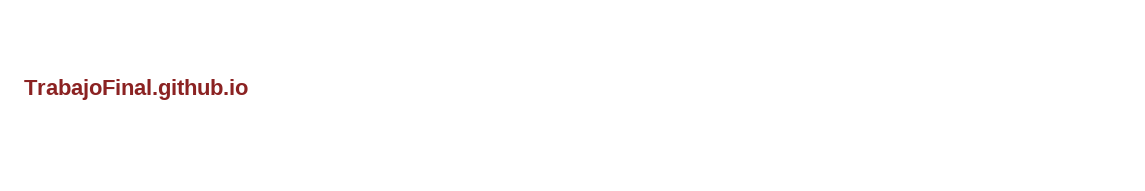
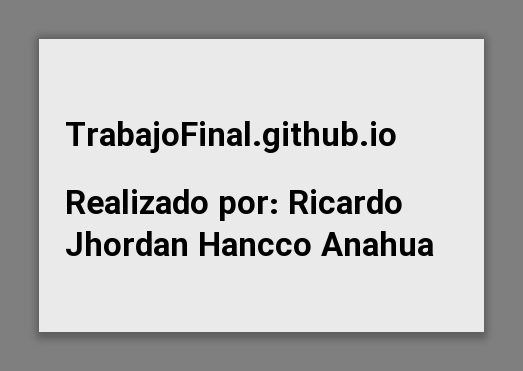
(248, 89) none -> [65,189,403,221] [65,231,434,256] // Realizado por: Ricardo Jhordan Hancco Anahua

